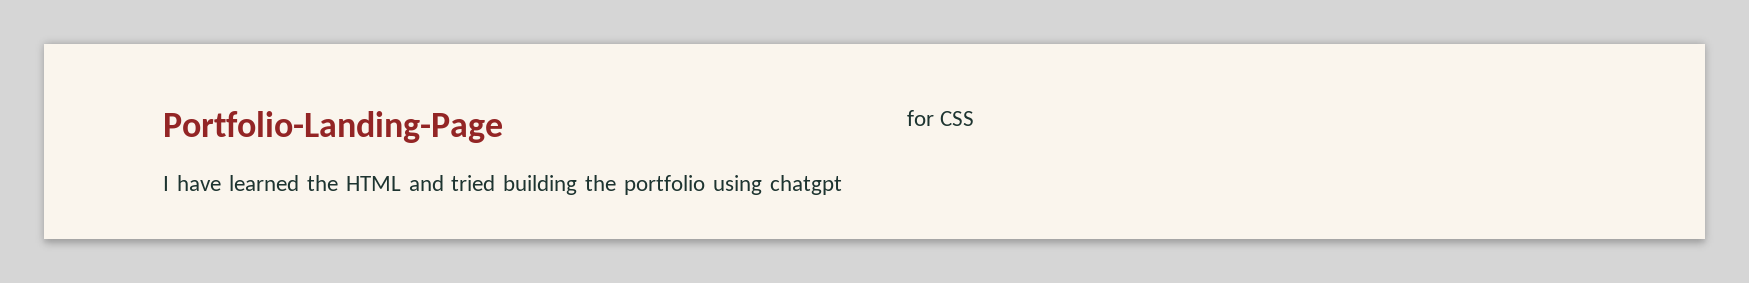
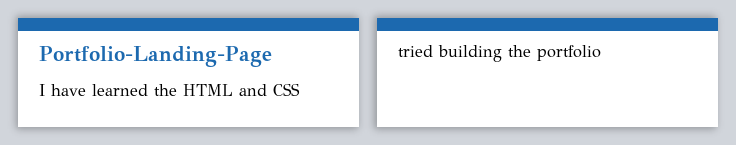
(444, 183) none -> [273,83,300,96] CSS
[713,175,842,195] [907,110,975,126] using chatgpt for CSS -> (601, 53) none

